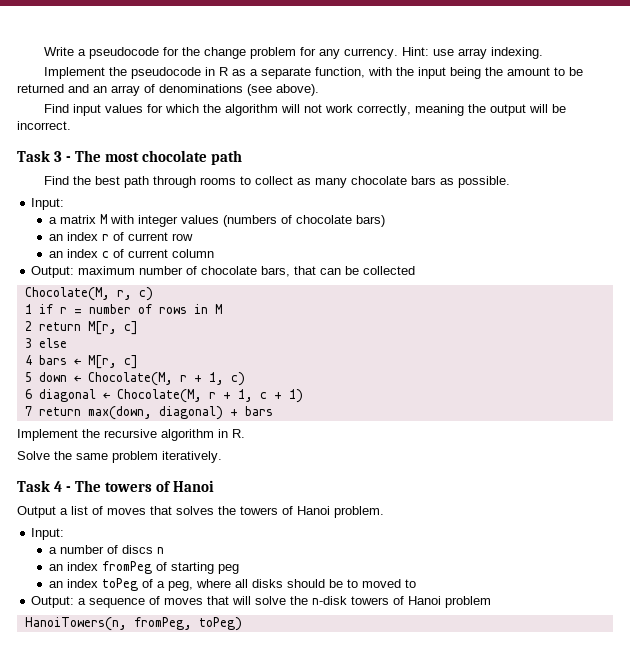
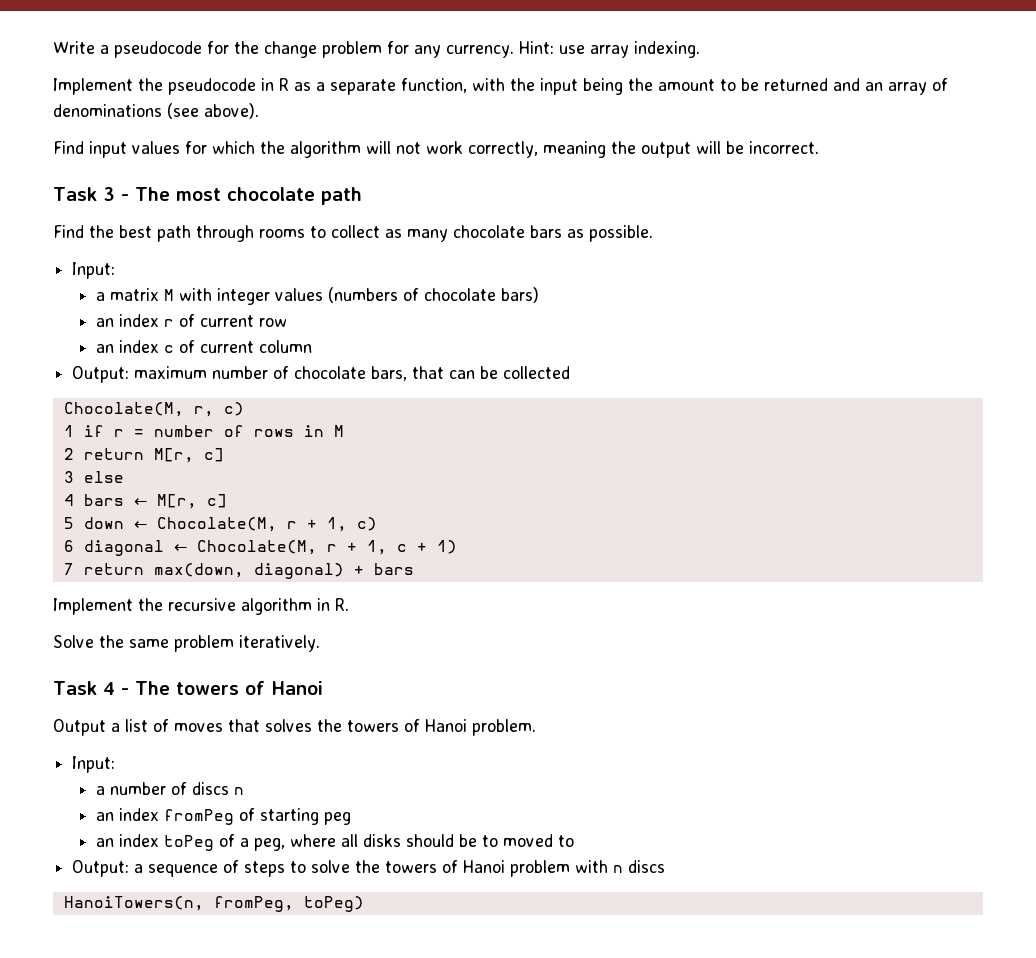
[164,596,252,605] moves that will -> [244,861,307,877] steps to
[312,596,348,605] n-disk -> (381, 866) none
(492, 602) none -> [575,860,666,873] with n discs

